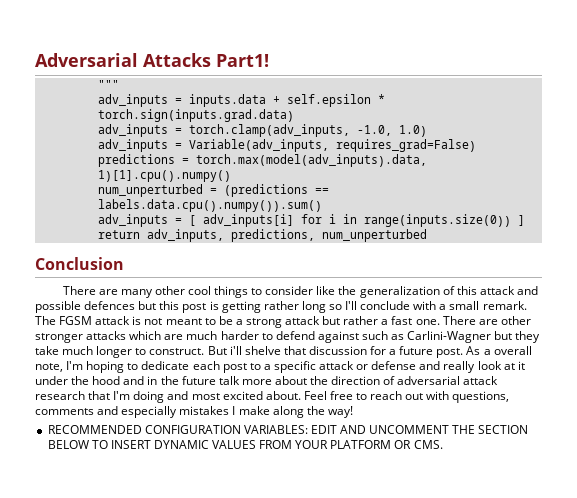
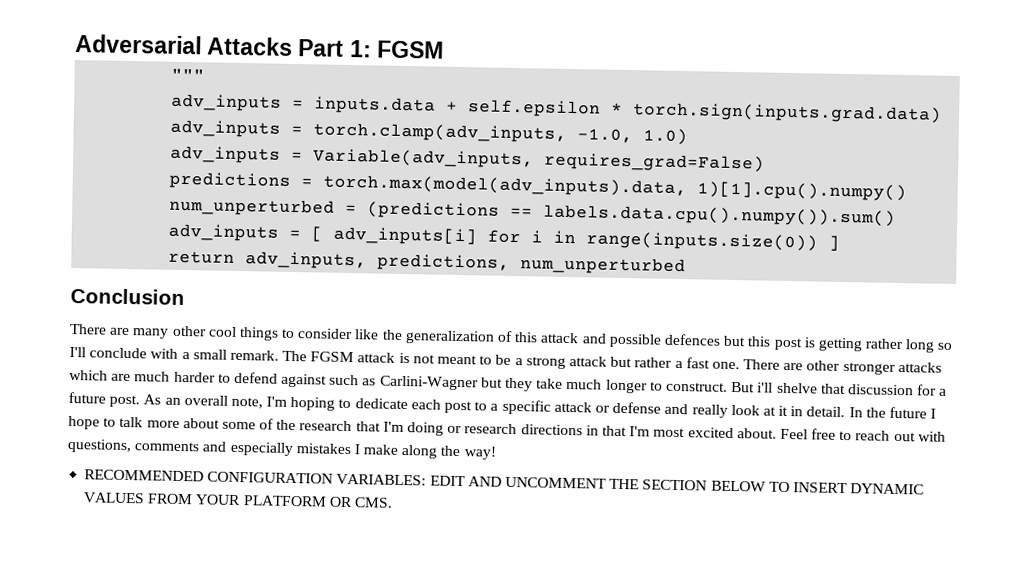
[216,54,269,67] Part1! -> [298,39,444,59] Part 1: FGSM
[483,349,491,355] a -> [164,397,181,405] an
[35,376,499,385] [35,391,189,403] under the hood and in the future talk more about the direction of adversarial attack research that I'm doing and -> [790,406,937,419] [68,415,651,437] in detail. In the future I hope to talk more about some of the research that I'm doing or research directions in that I'm

